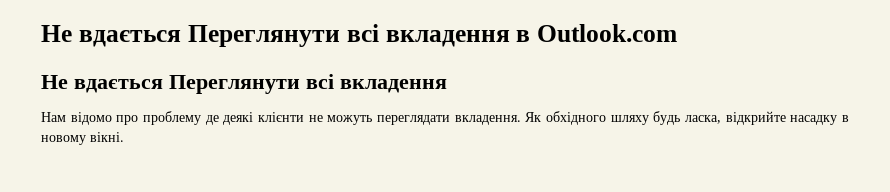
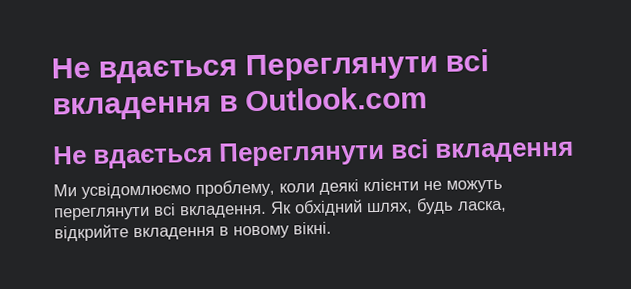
[41,111,649,125] Нам відомо про проблему де деякі клієнти не можуть переглядати вкладення. Як обхідного шляху -> [53,178,503,199] [54,199,413,221] Ми усвідомлюємо проблему, коли деякі клієнти не можуть переглянути всі вкладення. Як обхідний шлях,
[790,115,838,125] насадку -> [133,226,215,241] вкладення

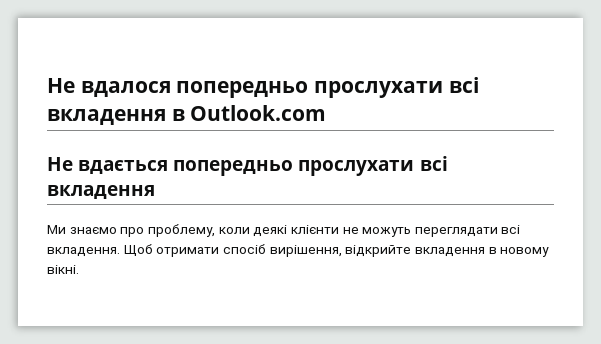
[51,51,439,84] Не вдається Переглянути -> [47,78,444,98] Не вдалося попередньо прослухати
[218,140,386,167] Переглянути -> [173,160,415,176] попередньо прослухати
[81,182,191,199] усвідомлюємо -> [69,227,145,237] знаємо про
[54,206,150,221] переглянути -> [414,227,498,237] переглядати
[270,197,507,217] Як обхідний шлях, будь ласка, -> [123,244,342,257] Щоб отримати спосіб вирішення,

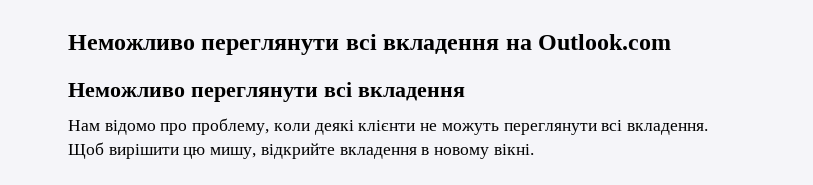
[47,77,479,98] [47,109,185,125] Не вдалося попередньо прослухати всі вкладення в -> [68,34,532,55] Неможливо переглянути всі вкладення на
[47,157,415,176] Не вдається попередньо прослухати -> [68,83,318,102] Неможливо переглянути
[47,225,117,234] Ми знаємо -> [68,120,156,135] Нам відомо
[414,227,498,237] переглядати -> [503,123,597,135] переглянути
[156,244,342,257] отримати спосіб вирішення, -> [108,144,257,159] вирішити цю мишу,

